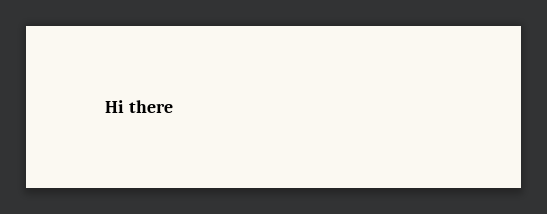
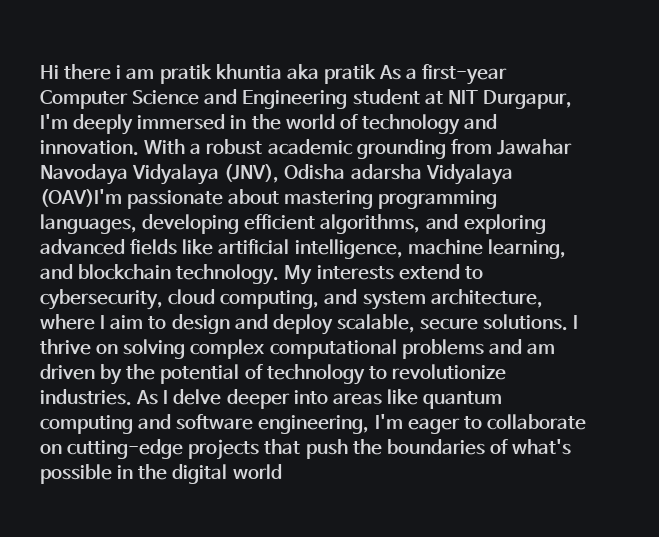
(173, 106) none -> [116,64,508,85] [40,89,572,109] [40,114,498,135] [40,139,572,159] [40,164,513,185] [40,189,498,209] [40,214,546,234] [40,239,566,259] [40,264,483,285] [40,289,543,310] [40,314,579,335] [40,339,555,359] [40,364,506,385] [40,389,503,409] [40,414,586,434] [40,439,572,460] [40,464,282,484] i am pratik khuntia aka pratik As a first-year Computer Science and Engineering student at NIT Durgapur, I'm deeply immersed in the world of technology and innovation. With a robust academic grounding from Jawahar Navodaya Vidyalaya (JNV), Odisha adarsha Vidyalaya (OAV)I'm passionate about mastering programming languages, developing efficient algorithms, and exploring advanced fields like artificial intelligence, machine learning, and blockchain technology. My interests extend to cybersecurity, cloud computing, and system architecture, where I aim to design and deploy scalable, secure solutions. I thrive on solving complex computational problems and am driven by the potential of technology to revolutionize industries. As I delve deeper into areas like quantum computing and software engineering, I'm eager to collaborate on cutting-edge projects that push the boundaries of what's possible in the digital world

